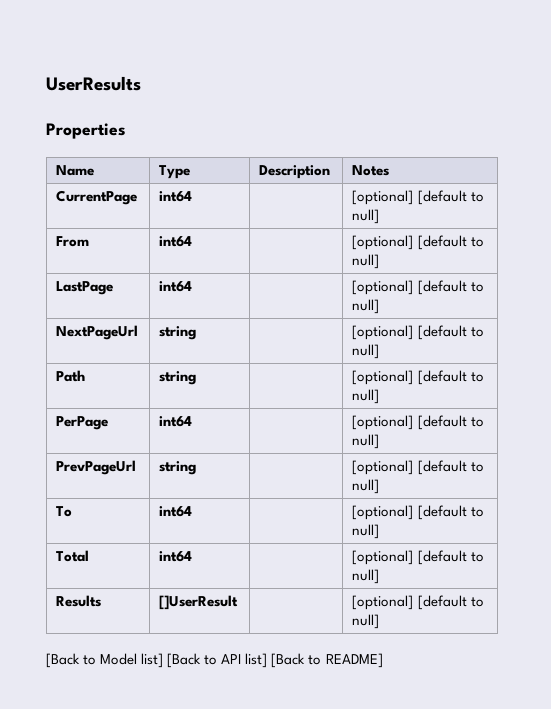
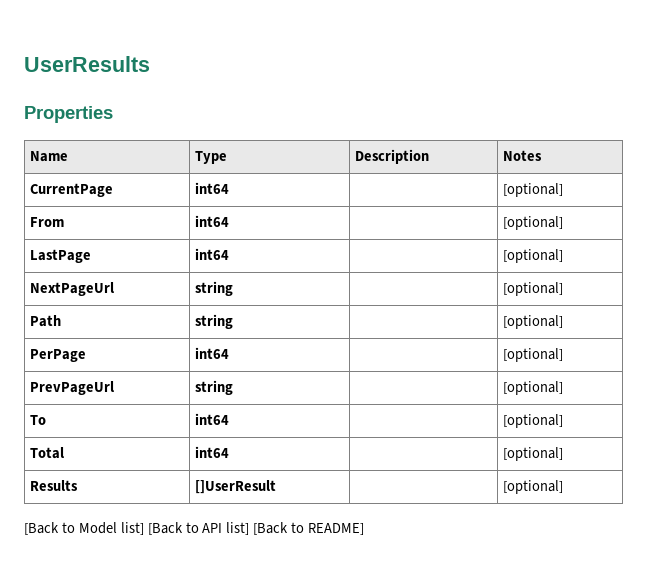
[417,190,484,205] [352,209,380,224] [default to null] -> (564, 190) none
[417,235,484,250] [352,254,380,269] [default to null] -> (564, 223) none
[417,280,484,295] [352,299,380,314] [default to null] -> (564, 256) none
[417,325,484,340] [352,344,380,359] [default to null] -> (564, 289) none
[417,370,484,385] [352,389,380,404] [default to null] -> (564, 322) none
[417,415,484,430] [352,434,380,449] [default to null] -> (564, 355) none
[417,460,484,475] [352,479,380,494] [default to null] -> (564, 388) none
[417,505,484,520] [352,524,380,539] [default to null] -> (564, 421) none
[417,550,484,565] [352,569,380,584] [default to null] -> (564, 454) none
[417,595,484,610] [352,614,380,629] [default to null] -> (564, 487) none

